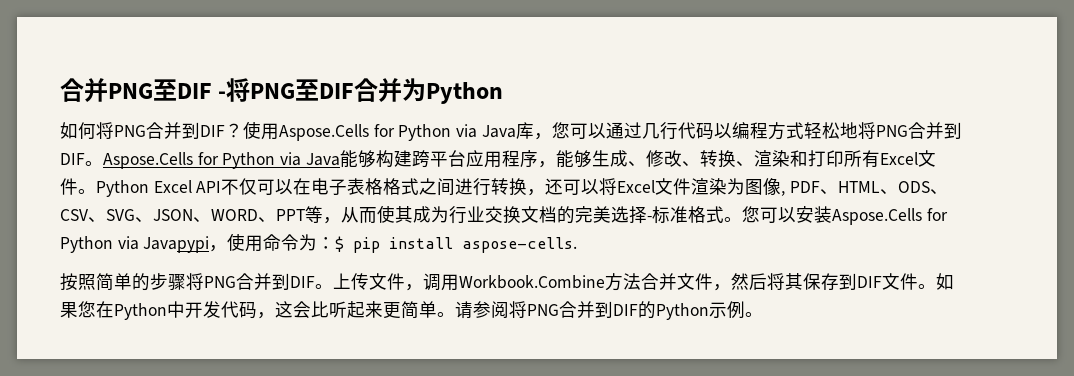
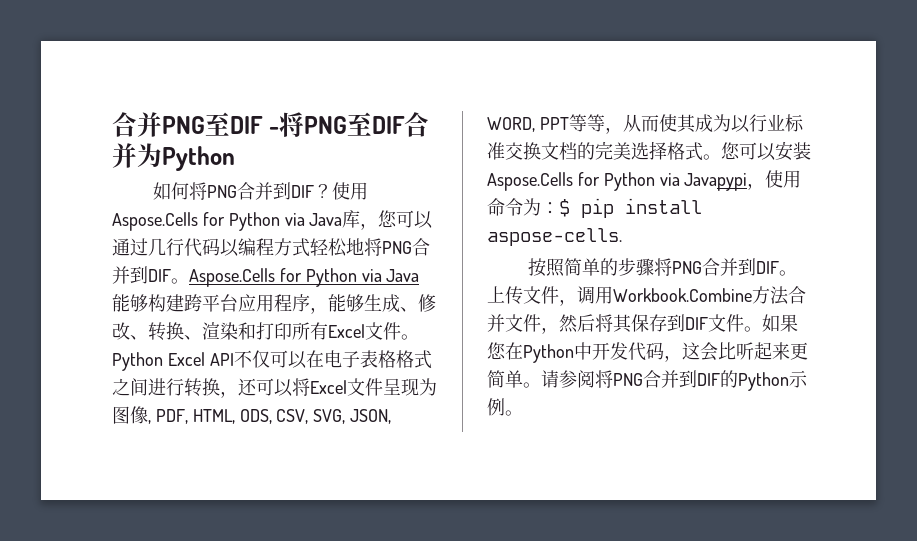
[691,178,728,195] 渲染 -> [383,378,419,396] 呈现
[790,181,949,194] [60,209,305,222] PDF、HTML、ODS、CSV、SVG、JSON、WORD、PPT -> [155,409,392,424] [487,114,587,132] PDF, HTML, ODS, CSV, SVG, JSON, WORD, PPT等
[449,206,485,224] 行业 -> [730,114,804,133] [487,142,505,160] 以行业标准
[647,206,688,224] -标准 -> (667, 150) none

